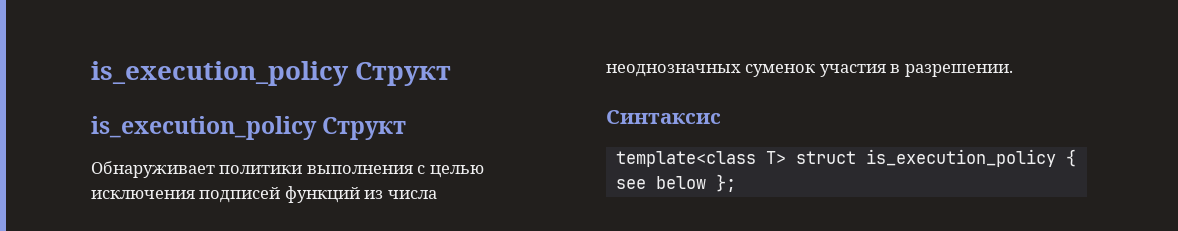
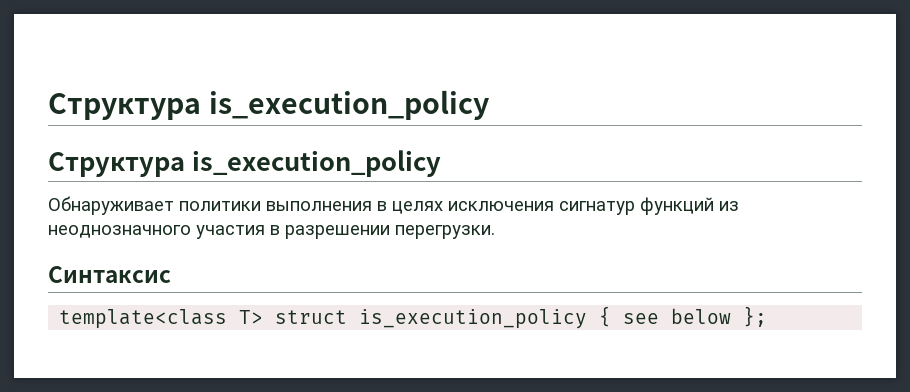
[91,61,452,86] [91,116,407,140] is_execution_policy Структ // is_execution_policy Структ -> [48,90,489,120] [48,150,441,177] Структура is_execution_policy // Структура is_execution_policy
[417,165,484,178] [91,186,437,203] [606,64,1013,77] с целью исключения подписей функций из числа неоднозначных суменок участия в разрешении. -> [377,197,739,215] [48,225,495,239] в целях исключения сигнатур функций из неоднозначного участия в разрешении перегрузки.

